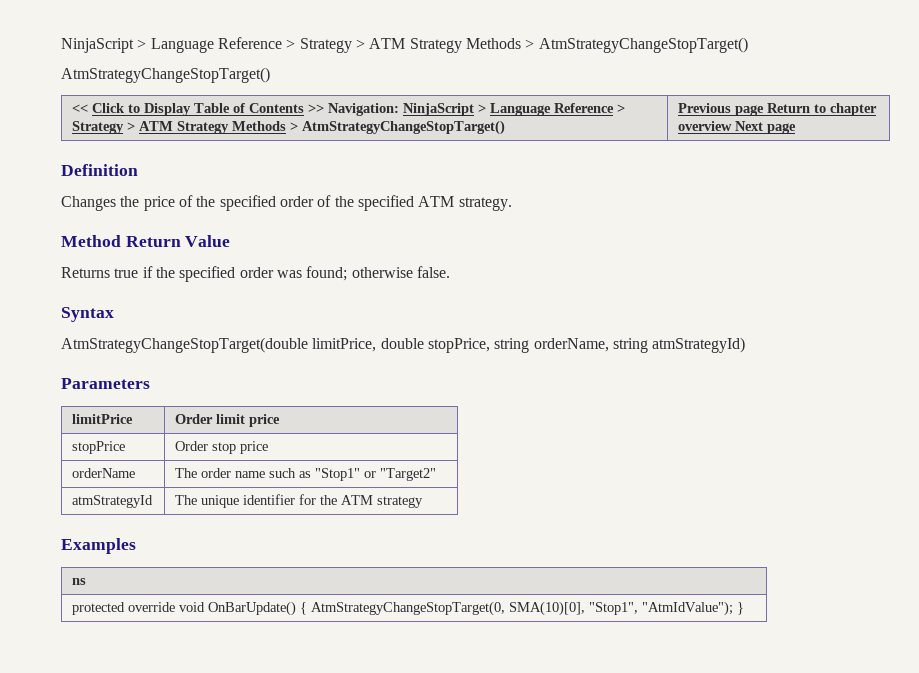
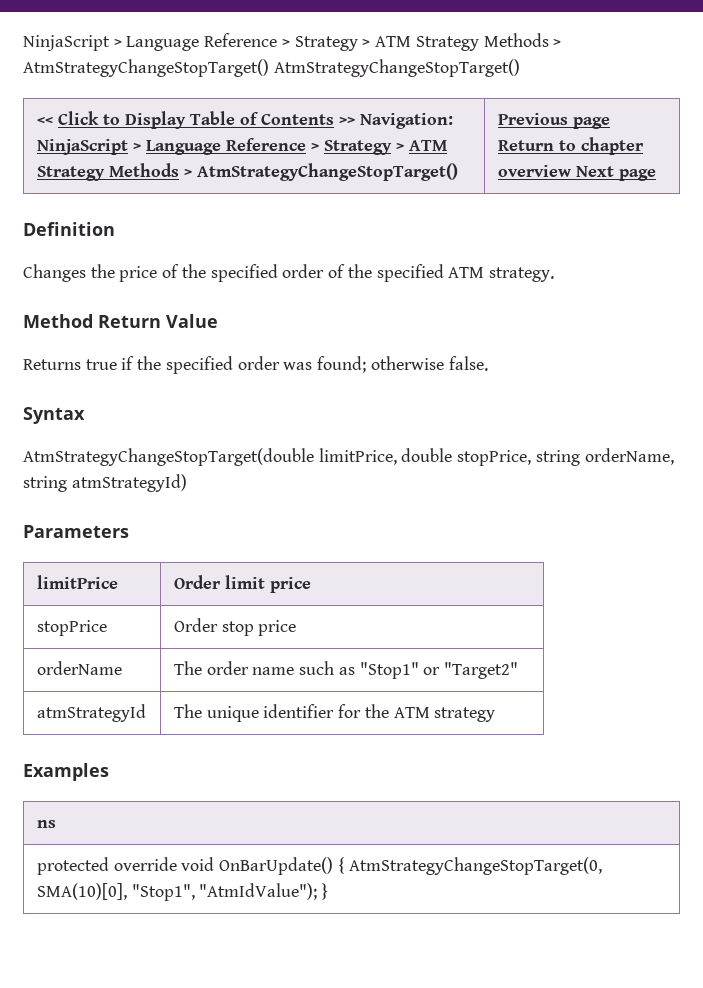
(748, 45) // -> (269, 68) none

